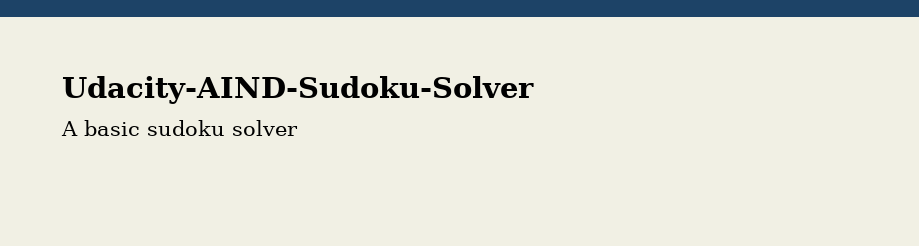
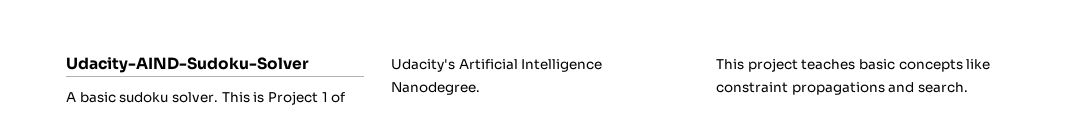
[232,120,298,136] solver -> [171,91,346,105] [391,59,603,72] [391,82,480,95] [716,58,991,72] [716,82,968,95] solver. This is Project 1 of Udacity's Artificial Intelligence Nanodegree. // This project teaches basic concepts like constraint propagations and search.

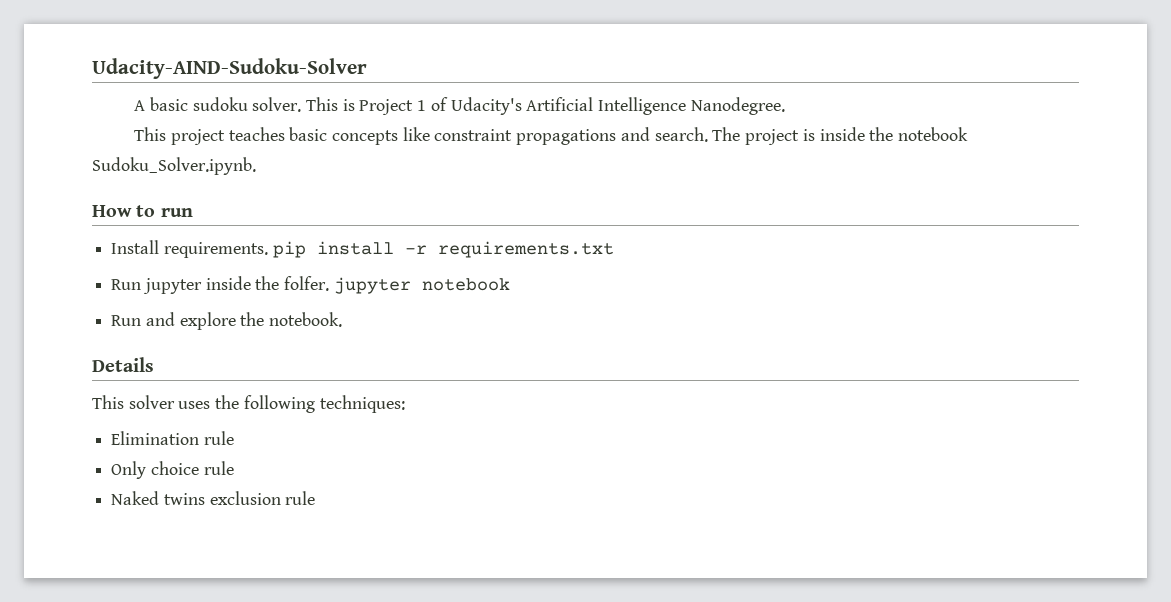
(968, 87) none -> [712,127,968,145] [92,157,256,175] [92,205,193,217] [111,240,614,258] [111,276,510,294] [111,312,343,330] [92,357,154,372] [92,395,405,413] [111,431,234,445] [111,461,234,479] [111,491,316,505] The project is inside the notebook Sudoku_Solver.ipynb. // How to run // Install requirements. pip install -r requirements.txt // Run jupyter inside the folfer. jupyter notebook // Run and explore the notebook. // Details // This solver uses the following techniques: // Elimination rule // Only choice rule // Naked twins exclusion rule

